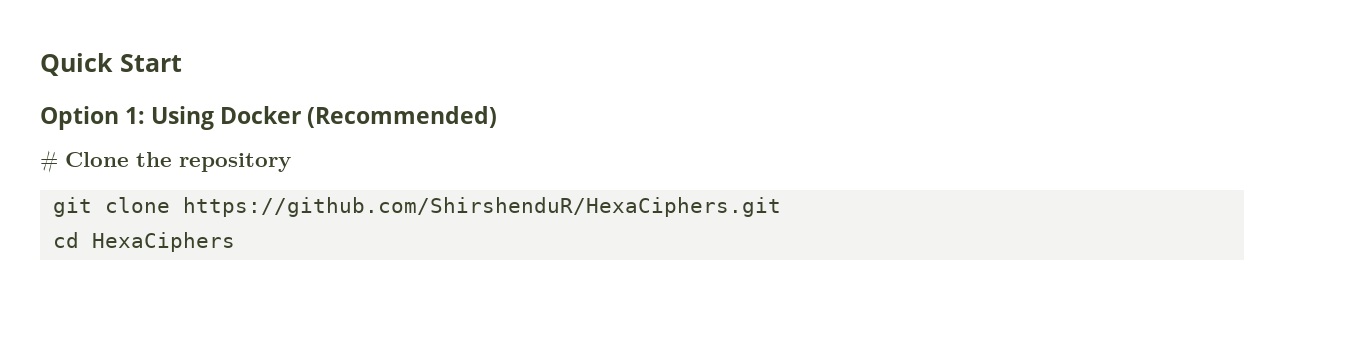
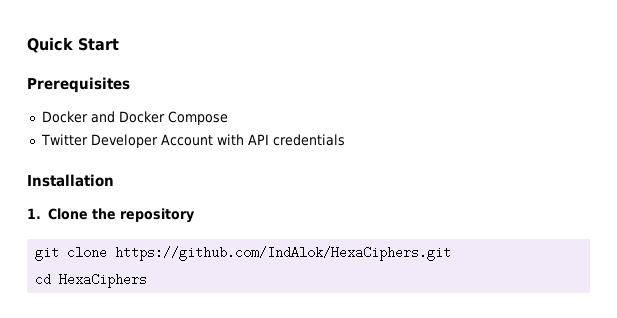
[40,106,498,130] [40,150,58,173] Option 1: Using Docker (Recommended) // # -> [27,77,130,93] [41,111,228,125] [40,134,345,148] [27,174,114,187] [27,208,41,219] Prerequisites // Docker and Docker Compose // Twitter Developer Account with API credentials // Installation // 1.
[182,197,781,217] https://github.com/ShirshenduR/HexaCiphers.git -> [115,246,452,261] https://github.com/IndAlok/HexaCiphers.git

